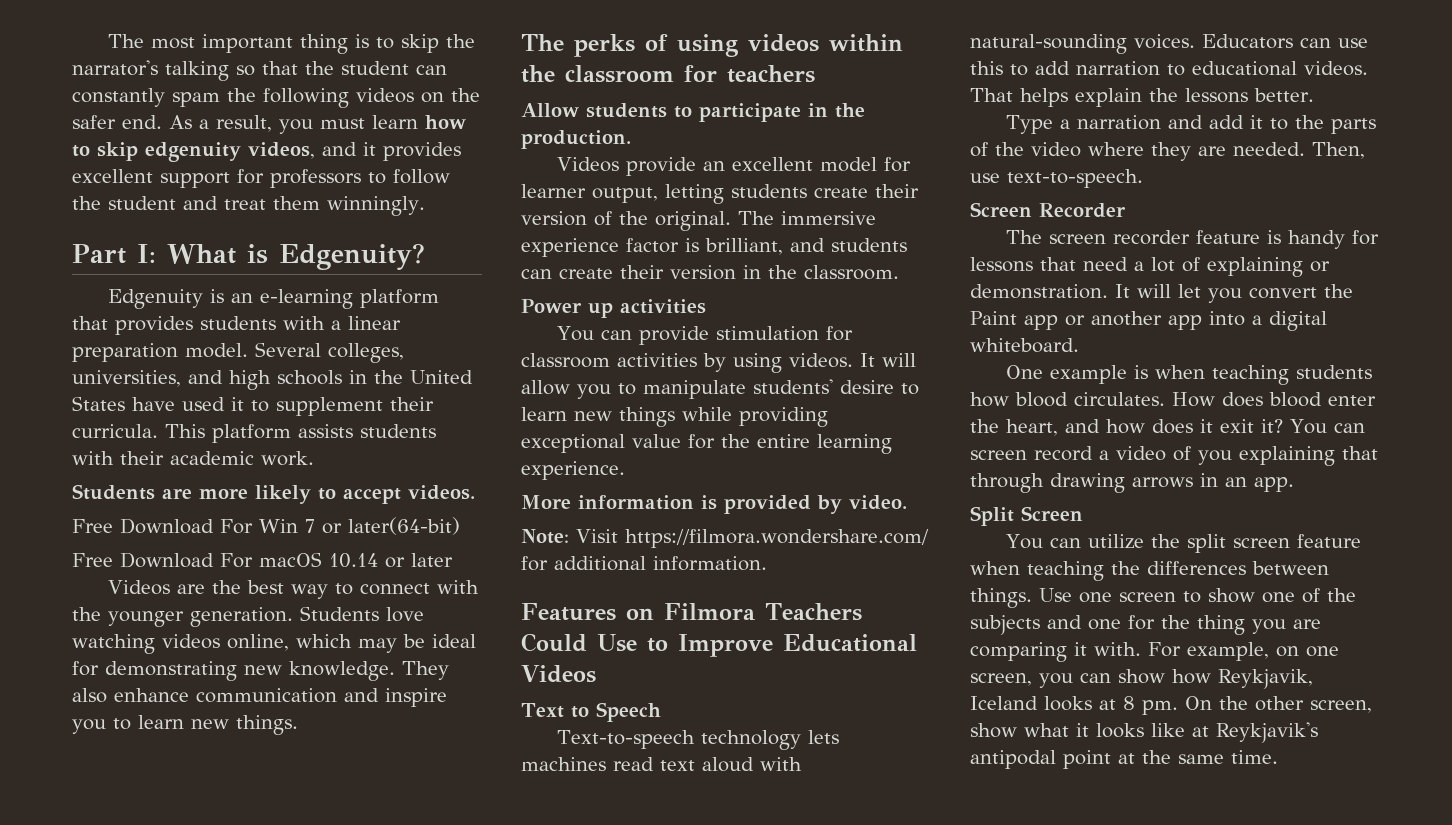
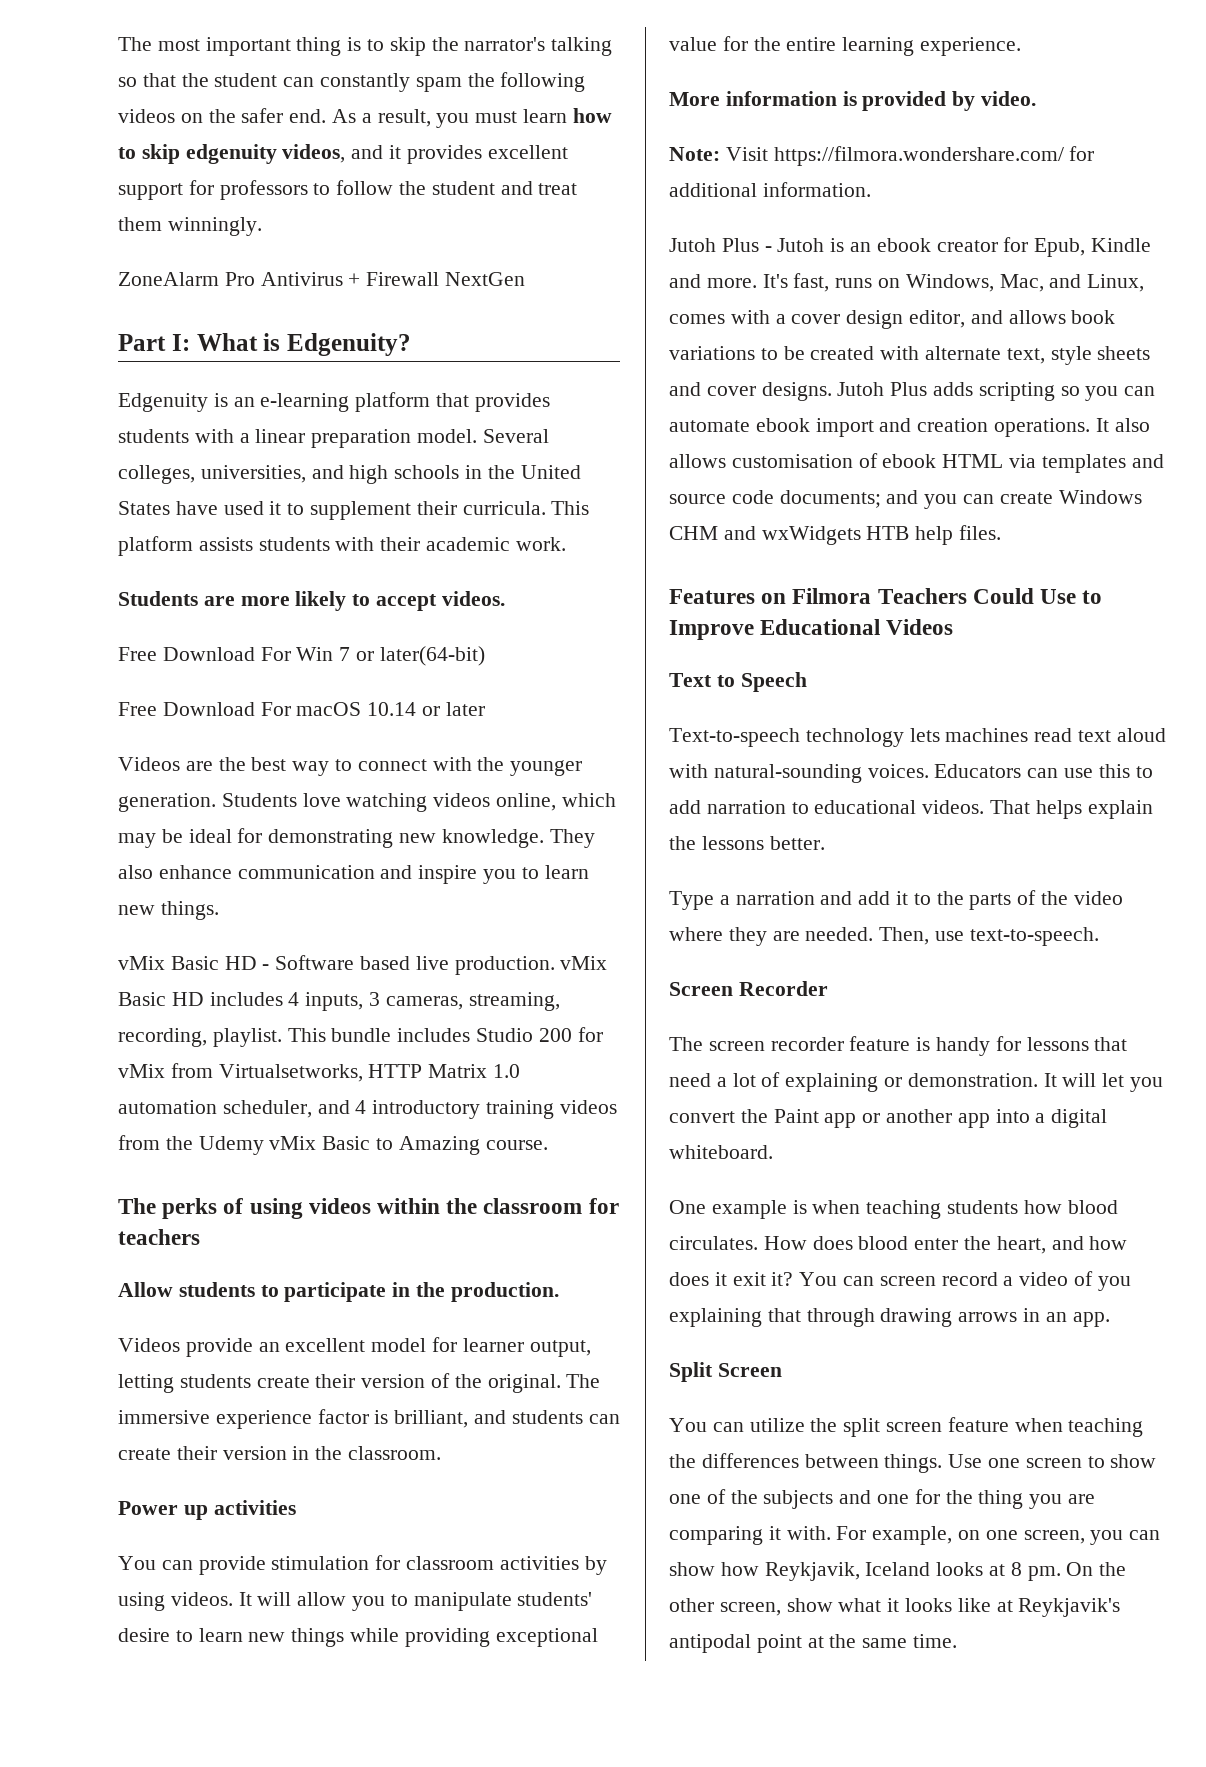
(425, 206) none -> [118,272,526,286] // ZoneAlarm Pro Antivirus + Firewall NextGen
(298, 725) none -> [118,955,608,975] [118,992,560,1011] [118,1027,603,1047] [118,1063,521,1082] [118,1100,617,1119] [118,1135,548,1155] // vMix Basic HD - Software based live production. vMix Basic HD includes 4 inputs, 3 cameras, streaming, recording, playlist. This bundle includes Studio 200 for vMix from Virtualsetworks, HTTP Matrix 1.0 automation scheduler, and 4 introductory training videos from the Udemy vMix Basic to Amazing course.
(767, 563) none -> [669,237,1152,257] [669,273,1145,292] [669,310,1116,329] [669,346,1151,365] [669,382,1156,401] [669,418,1150,437] [669,453,1164,473] [669,490,1142,509] [669,525,1002,545] // Jutoh Plus - Jutoh is an ebook creator for Epub, Kindle and more. It's fast, runs on Windows, Mac, and Linux, comes with a cover design editor, and allows book variations to be created with alternate text, style sheets and cover designs. Jutoh Plus adds scripting so you can automate ebook import and creation operations. It also allows customisation of ebook HTML via templates and source code documents; and you can create Windows CHM and wxWidgets HTB help files.

